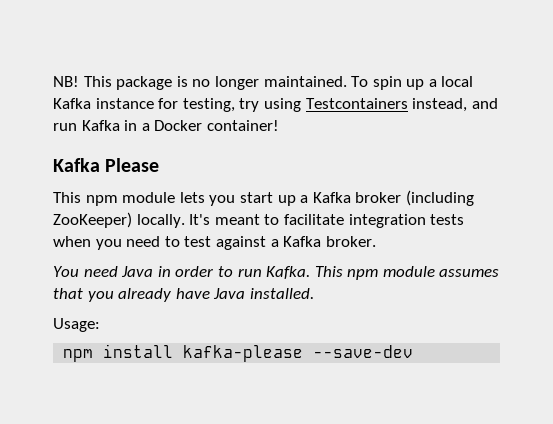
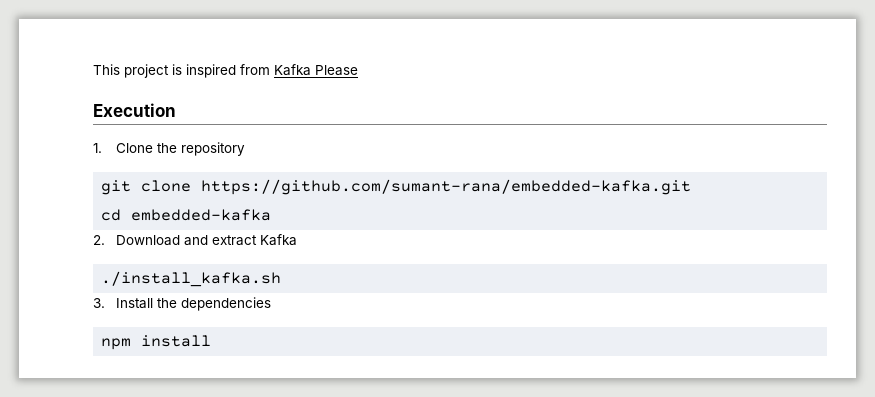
[53,76,474,90] [53,98,498,112] [53,120,279,131] [53,158,160,172] [53,190,474,206] [53,212,465,228] [53,236,376,250] [53,266,500,280] [53,288,314,302] [53,318,100,332] NB! This package is no longer maintained. To spin up a local Kafka instance for testing, try using Testcontainers instead, and run Kafka in a Docker container! // Kafka Please // This npm module lets you start up a Kafka broker (including ZooKeeper) locally. It's meant to facilitate integration tests when you need to test against a Kafka broker. // You need Java in order to run Kafka. This npm module assumes that you already have Java installed. // Usage: -> [93,64,358,78] [93,103,176,117] [93,142,245,156] [101,179,692,195] [101,209,272,221] [93,234,297,246] [101,271,282,287] [93,297,271,311] This project is inspired from Kafka Please // Execution // 1. Clone the repository // git clone https://github.com/sumant-rana/embedded-kafka.git // cd embedded-kafka // 2. Download and extract Kafka // ./install_kafka.sh // 3. Install the dependencies
[183,345,414,362] kafka-please --save-dev -> (212, 341) none

